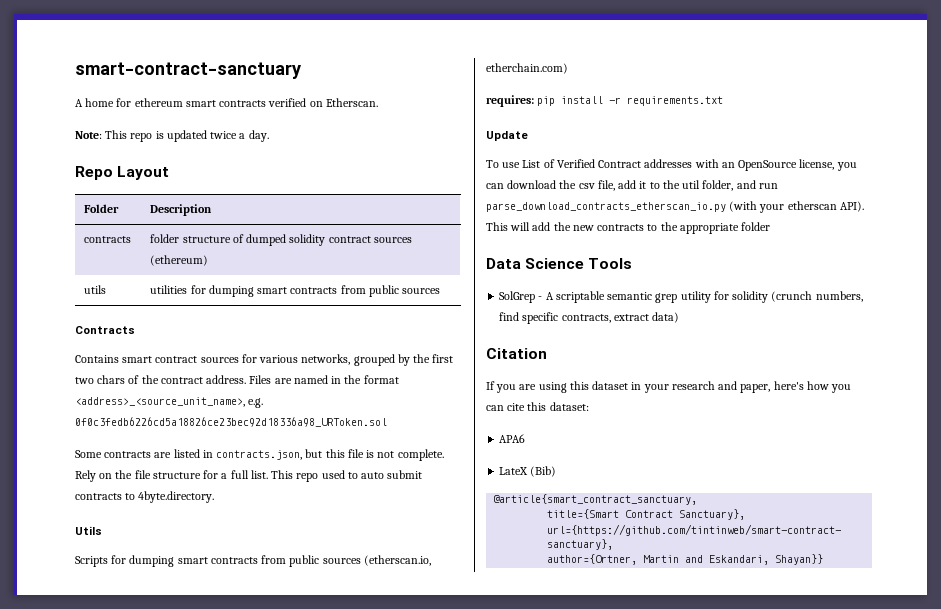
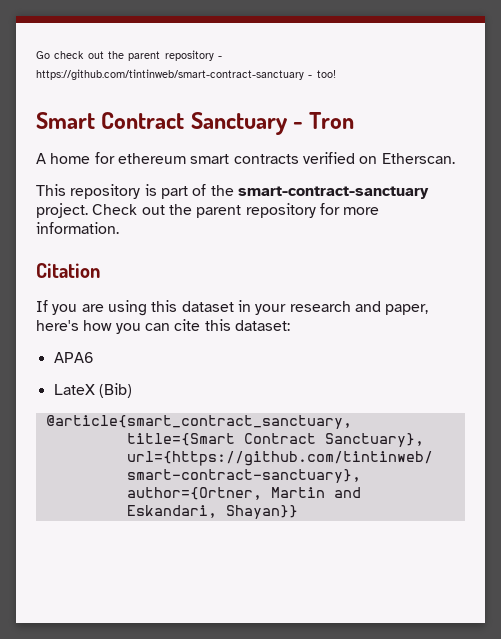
[75,62,301,79] smart-contract-sanctuary -> [36,50,222,61] [36,69,336,80] [36,112,355,135] Go check out the parent repository - https://github.com/tintinweb/smart-contract-sanctuary - too! // Smart Contract Sanctuary - Tron
[75,130,269,142] [75,166,170,180] [84,204,120,213] [150,204,213,216] [84,236,132,243] [150,234,412,246] [150,255,209,266] [84,285,107,294] [150,285,440,297] [75,326,135,334] [75,354,454,366] [75,375,399,384] [75,397,264,408] [75,417,387,427] [75,449,444,461] [75,470,423,482] [75,491,215,503] [75,526,102,535] [75,555,431,567] [486,63,568,74] [486,95,724,107] [486,131,528,141] [486,159,857,171] [486,180,778,191] [486,201,864,213] [486,222,771,234] [486,258,633,269] [499,291,863,303] [499,312,680,324] Note: This repo is updated twice a day. // Repo Layout // Folder | Description // contracts | folder structure of dumped solidity contract sources (ethereum) // utils | utilities for dumping smart contracts from public sources // Contracts // Contains smart contract sources for various networks, grouped by the first two chars of the contract address. Files are named in the format <address>_<source_unit_name>, e.g. 0f0c3fedb6226cd5a18826ce23bec92d18336a98_URToken.sol // Some contracts are listed in contracts.json, but this file is not complete. Rely on the file structure for a full list. This repo used to auto submit contracts to 4byte.directory. // Utils // Scripts for dumping smart contracts from public sources (etherscan.io, etherchain.com) // requires: pip install -r requirements.txt // Update // To use List of Verified Contract addresses with an OpenSource license, you can download the csv file, add it to the util folder, and run parse_download_contracts_etherscan_io.py (with your etherscan API). This will add the new contracts to the appropriate folder // Data Science Tools // SolGrep - A scriptable semantic grep utility for solidity (crunch numbers, find specific contracts, extract data) -> [36,184,429,199] [36,203,380,218] [36,222,119,234] This repository is part of the smart-contract-sanctuary project. Check out the parent repository for more information.

